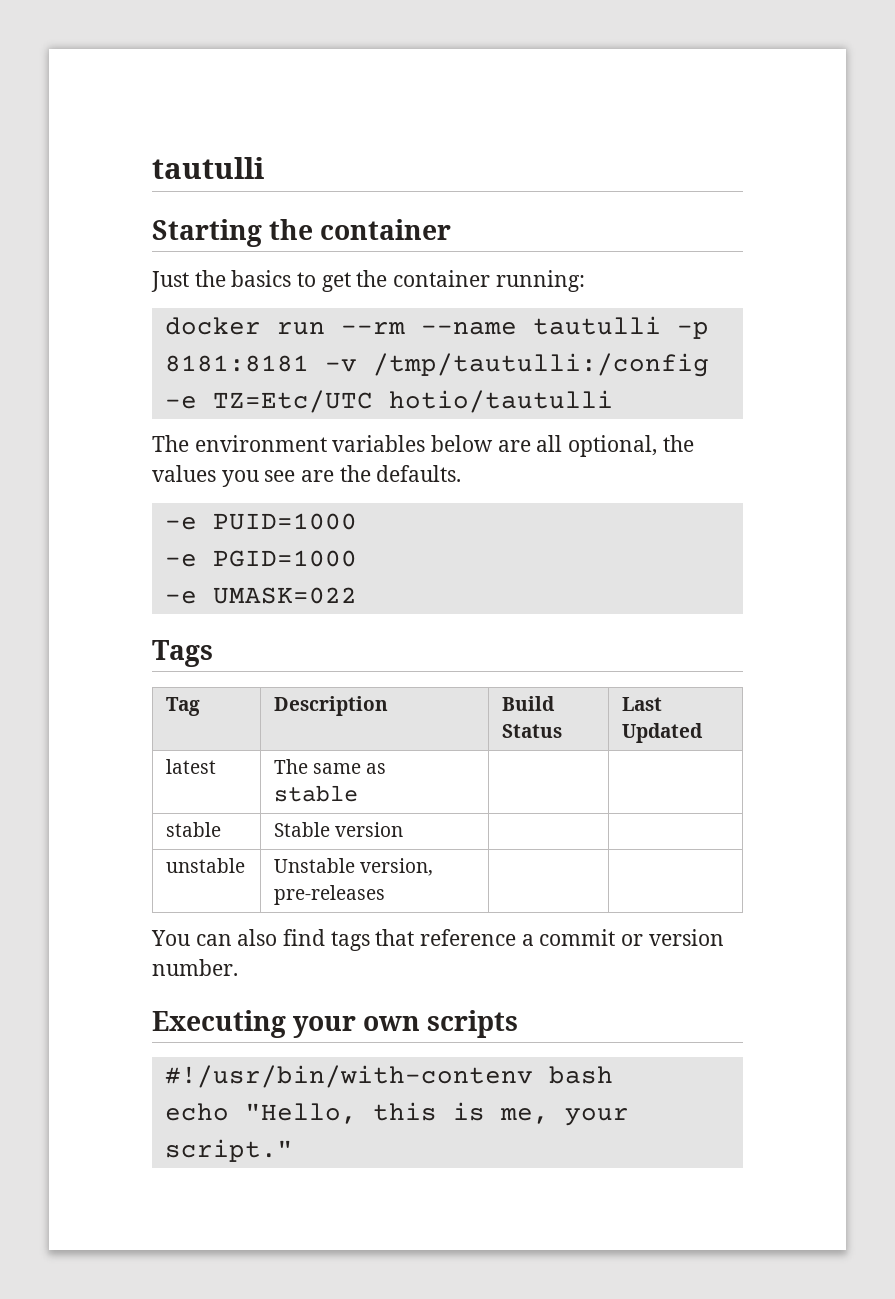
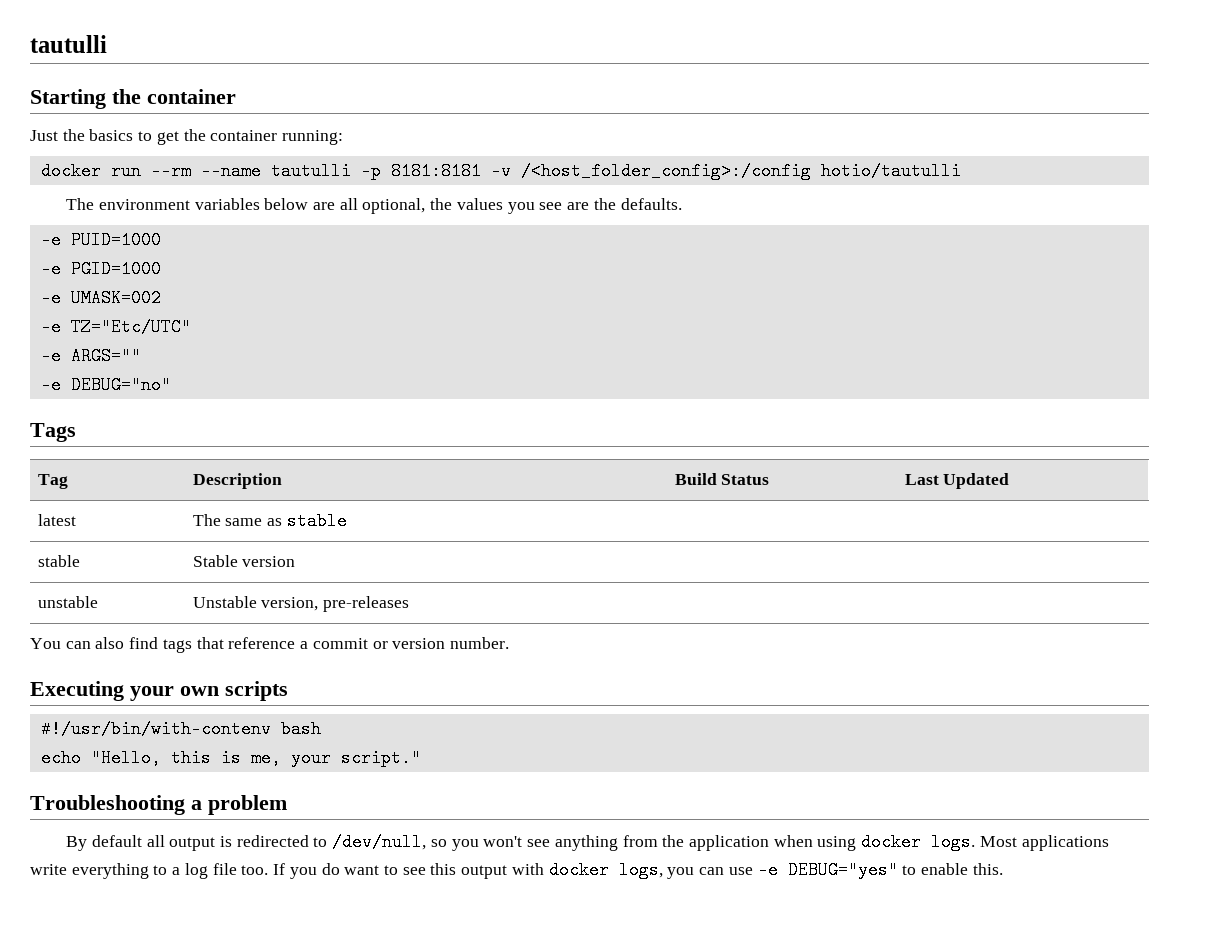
[372,353,709,377] [164,390,373,413] /tmp/tautulli:/config -e TZ=Etc/UTC -> [520,162,811,180] /<host_folder_config>:/config
[212,587,357,604] UMASK=022 -> [70,289,161,307] [40,318,191,336] [40,347,141,365] [40,376,171,394] UMASK=002 // -e TZ="Etc/UTC" // -e ARGS="" // -e DEBUG="no"
(293, 1150) none -> [30,795,287,815] [66,833,1109,851] [30,861,1003,879] // Troubleshooting a problem // By default all output is redirected to /dev/null, so you won't see anything from the application when using docker logs. Most applications write everything to a log file too. If you do want to see this output with docker logs, you can use -e DEBUG="yes" to enable this.

